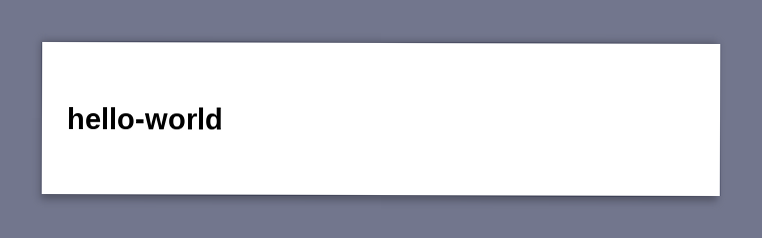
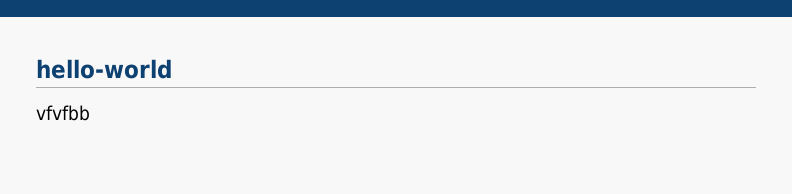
(224, 118) none -> [36,105,90,121] // vfvfbb

